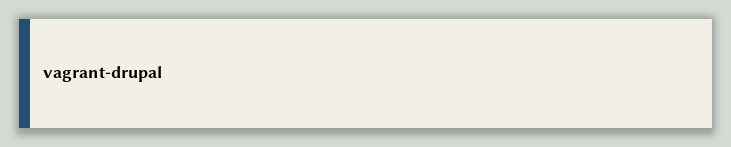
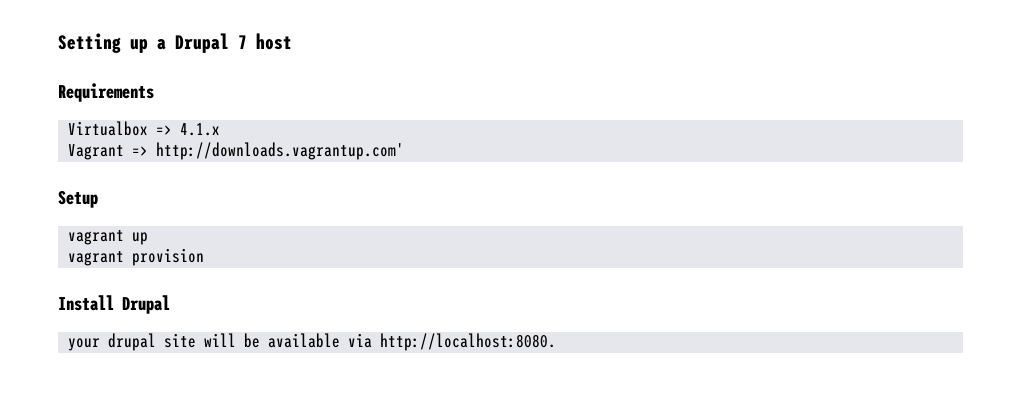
[43,66,162,82] vagrant-drupal -> [58,33,292,53] [58,83,154,102] [68,121,221,136] [68,142,405,160] [58,190,98,208] [68,230,149,245] [68,248,205,266] [58,295,170,314] [68,333,557,351] Setting up a Drupal 7 host // Requirements // Virtualbox => 4.1.x // Vagrant => http://downloads.vagrantup.com' // Setup // vagrant up // vagrant provision // Install Drupal // your drupal site will be available via http://localhost:8080.

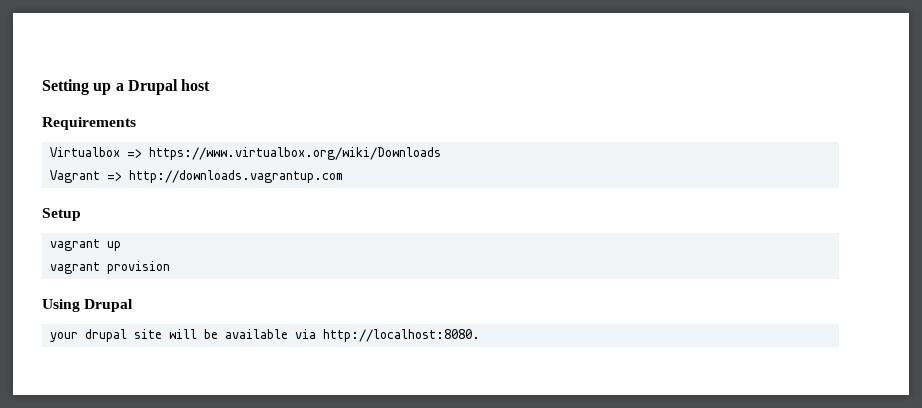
[238,35,247,49] 7 -> (178, 87) none
[180,123,221,136] 4.1.x -> [149,147,442,160] https://www.virtualbox.org/wiki/Downloads
[156,142,405,160] http://downloads.vagrantup.com' -> [129,170,344,183] http://downloads.vagrantup.com
[58,295,114,311] Install -> [42,299,80,312] Using

